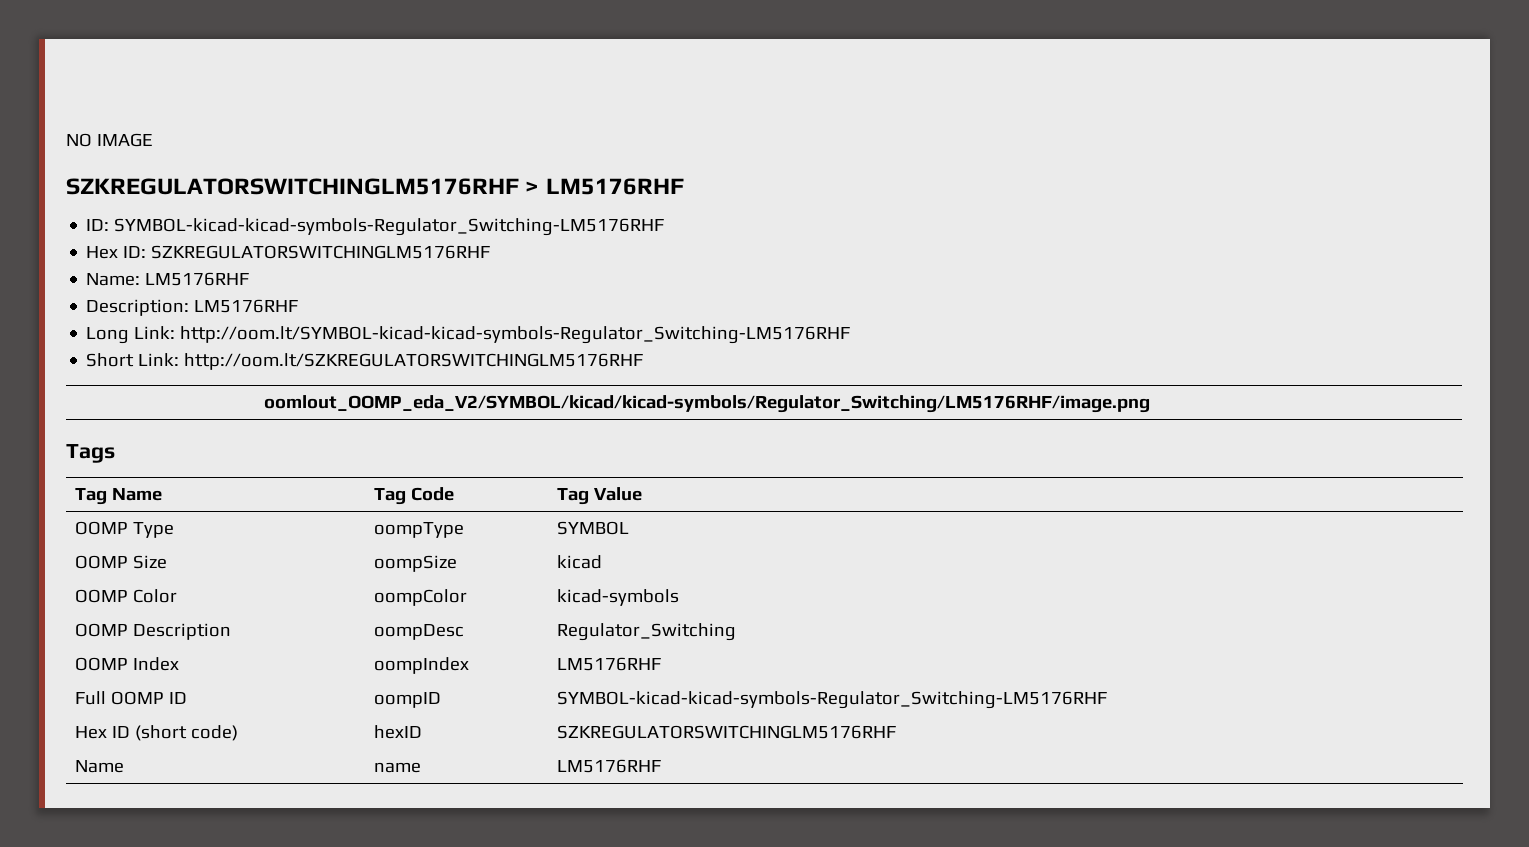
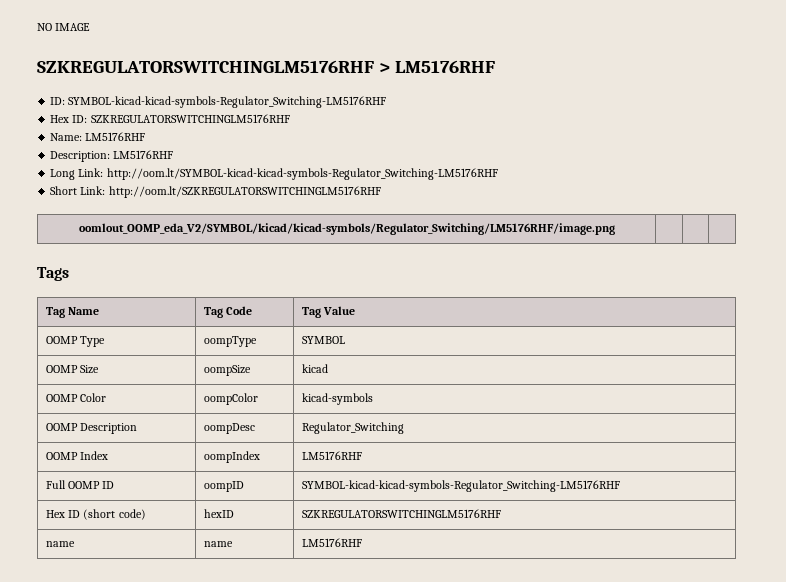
[74,760,124,773] Name -> [45,541,75,547] name

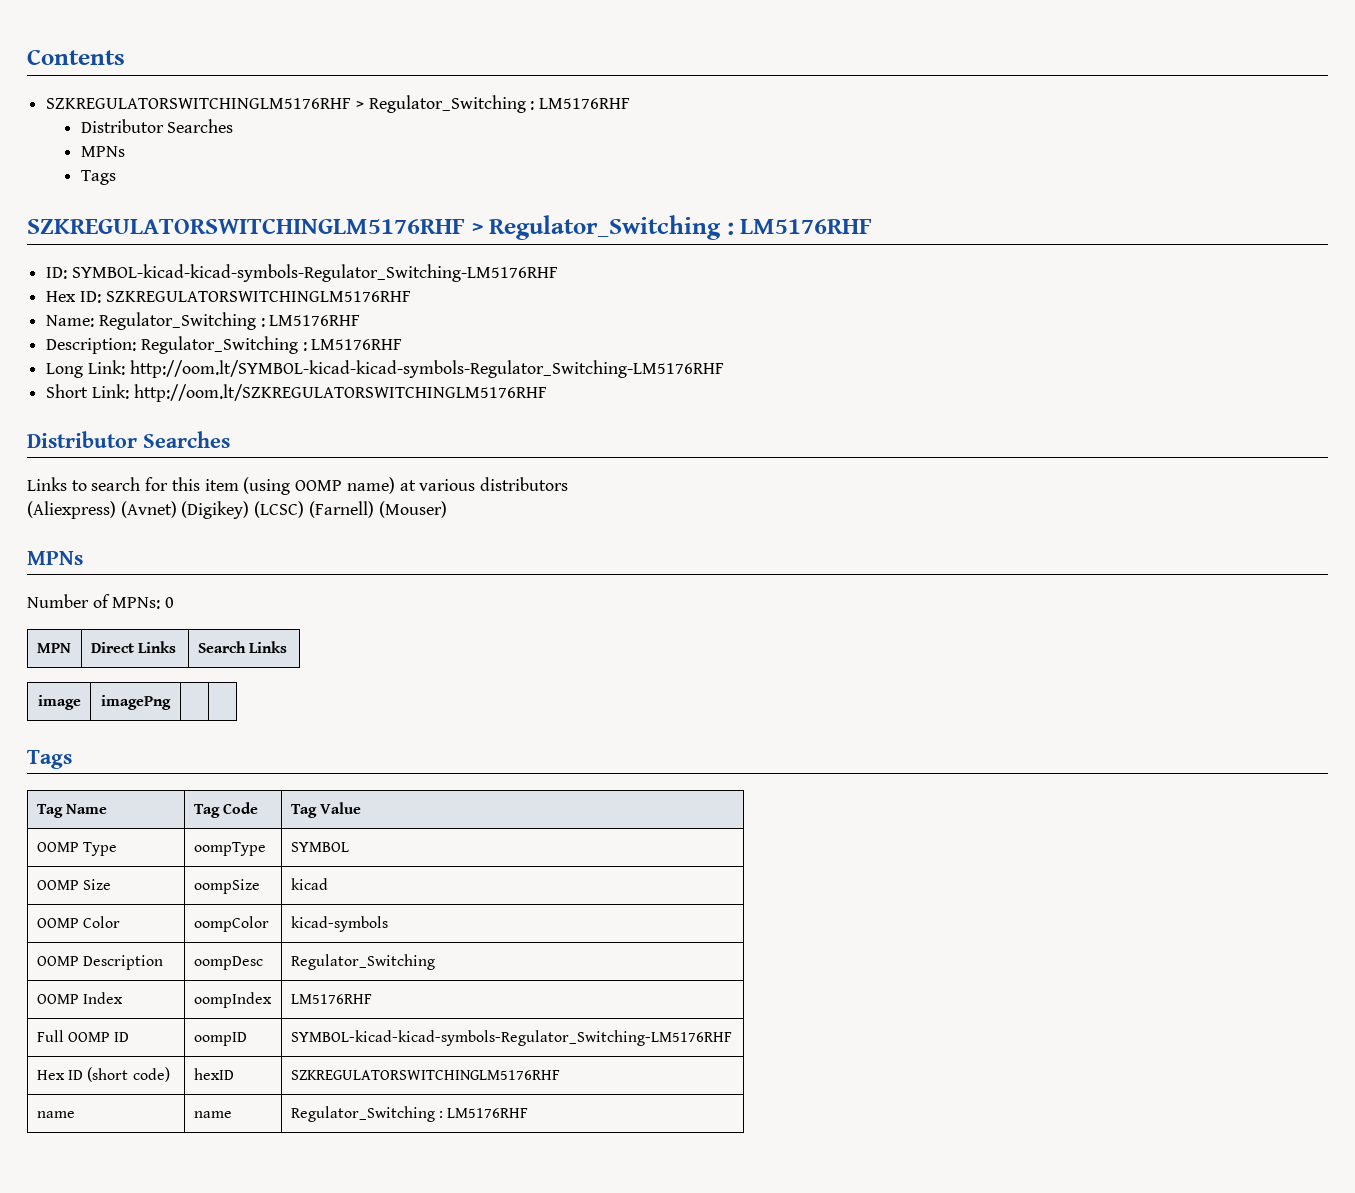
[37,23,91,31] [37,60,390,73] NO IMAGE // SZKREGULATORSWITCHINGLM5176RHF > -> [27,49,125,65] [46,95,631,113] [80,119,234,133] [80,146,125,157] [80,170,116,185] [27,215,734,240] Contents // SZKREGULATORSWITCHINGLM5176RHF > Regulator_Switching : LM5176RHF // Distributor Searches // MPNs // Tags // SZKREGULATORSWITCHINGLM5176RHF > Regulator_Switching :
(83, 137) none -> [98,312,265,330] Regulator_Switching :
(111, 156) none -> [140,336,307,354] Regulator_Switching :
[78,223,615,235] // oomlout_OOMP_eda_V2/SYMBOL/kicad/kicad-symbols/Regulator_Switching/LM5176RHF/image.png | -> [27,431,230,448] [27,477,568,495] [27,501,447,519] [27,551,83,565] [27,594,175,609] [36,643,71,653] [90,641,177,653] [197,641,288,653] [37,695,81,710] [101,695,171,710] // Distributor Searches // Links to search for this item (using OOMP name) at various distributors // (Aliexpress) (Avnet) (Digikey) (LCSC) (Farnell) (Mouser) // MPNs // Number of MPNs: 0 // MPN | Direct Links | Search Links // image | imagePng
(233, 544) none -> [290,1106,444,1122] Regulator_Switching :

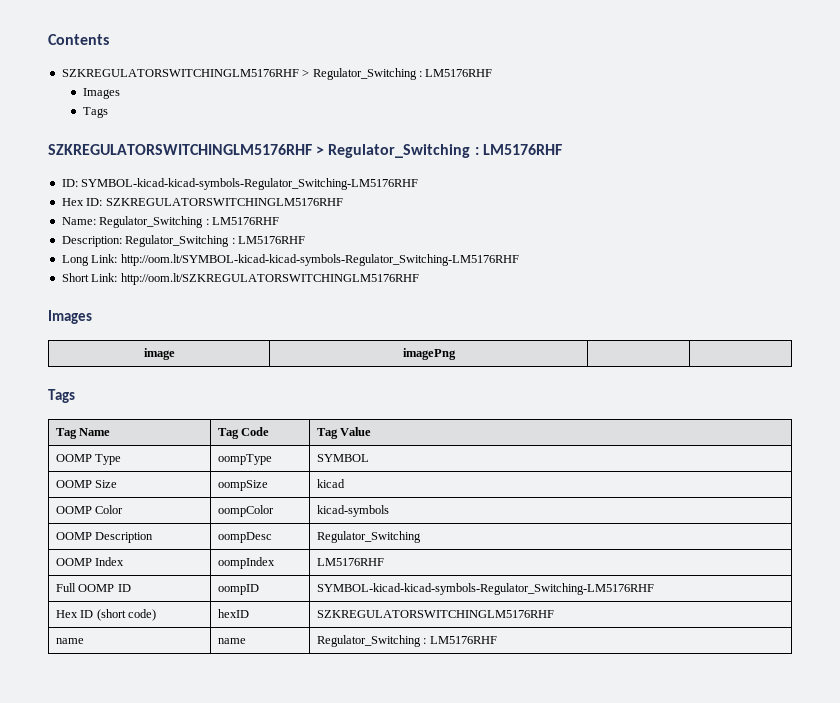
[80,119,234,133] [80,146,125,157] Distributor Searches // MPNs -> [82,88,120,99] Images
[27,431,230,448] [27,477,568,495] [27,501,447,519] [27,551,83,565] [27,594,175,609] [36,643,71,653] [90,641,177,653] [197,641,288,653] Distributor Searches // Links to search for this item (using OOMP name) at various distributors // (Aliexpress) (Avnet) (Digikey) (LCSC) (Farnell) (Mouser) // MPNs // Number of MPNs: 0 // MPN | Direct Links | Search Links -> [48,310,92,324] Images

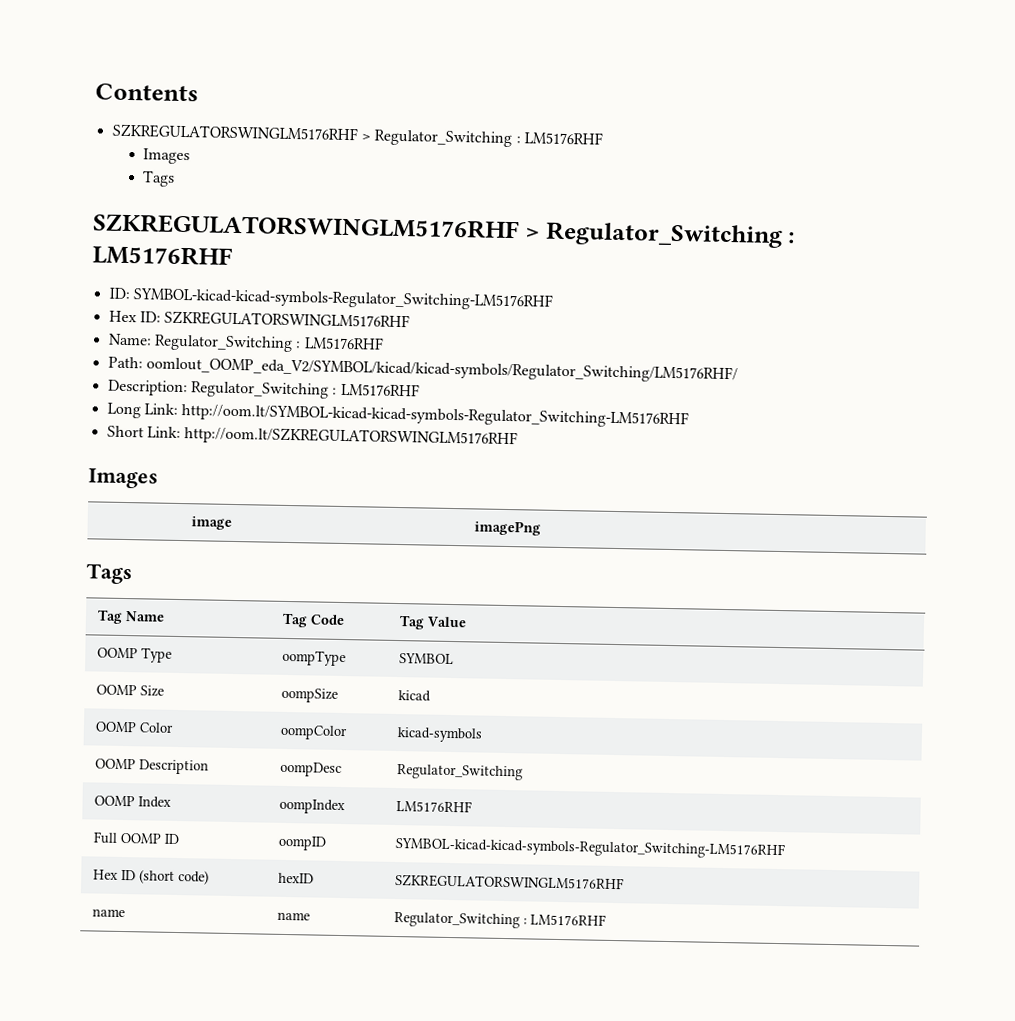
[61,69,299,77] SZKREGULATORSWITCHINGLM5176RHF -> [111,123,358,142] SZKREGULATORSWINGLM5176RHF
[48,144,312,155] SZKREGULATORSWITCHINGLM5176RHF -> [93,213,520,240] SZKREGULATORSWINGLM5176RHF
[105,198,343,206] SZKREGULATORSWITCHINGLM5176RHF -> [164,310,411,329] SZKREGULATORSWINGLM5176RHF
(279, 221) none -> [107,356,738,384] // Path: oomlout_OOMP_eda_V2/SYMBOL/kicad/kicad-symbols/Regulator_Switching/LM5176RHF/
[120,273,419,285] http://oom.lt/SZKREGULATORSWITCHINGLM5176RHF -> [184,426,519,449] http://oom.lt/SZKREGULATORSWINGLM5176RHF
[316,610,554,618] SZKREGULATORSWITCHINGLM5176RHF -> [395,874,625,891] SZKREGULATORSWINGLM5176RHF

